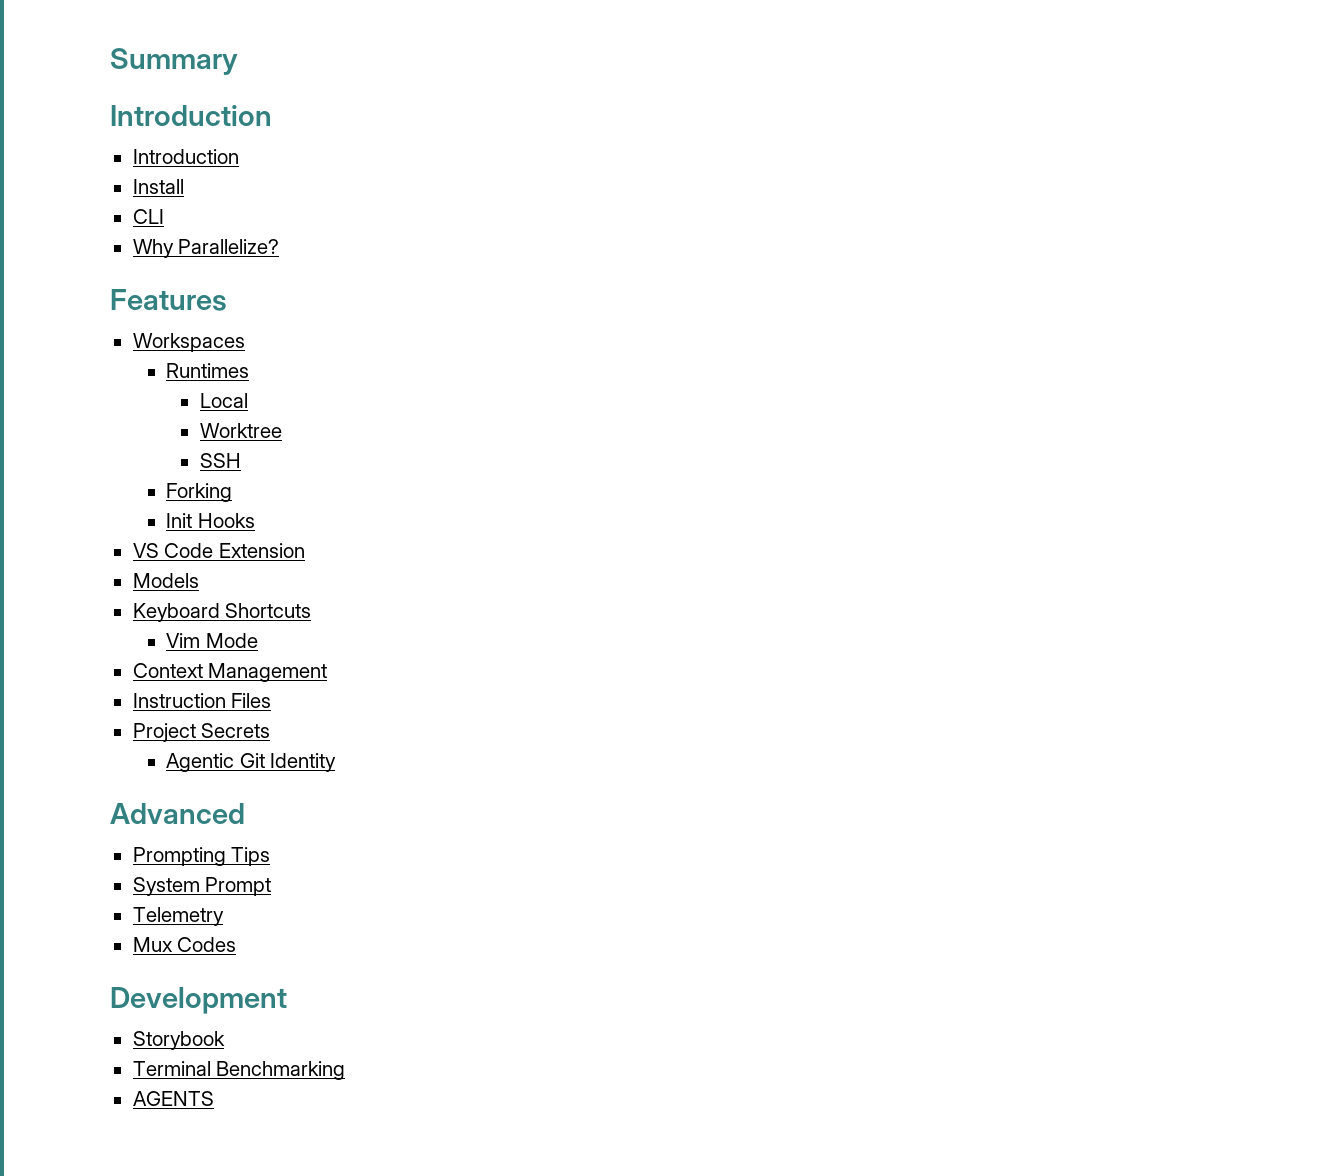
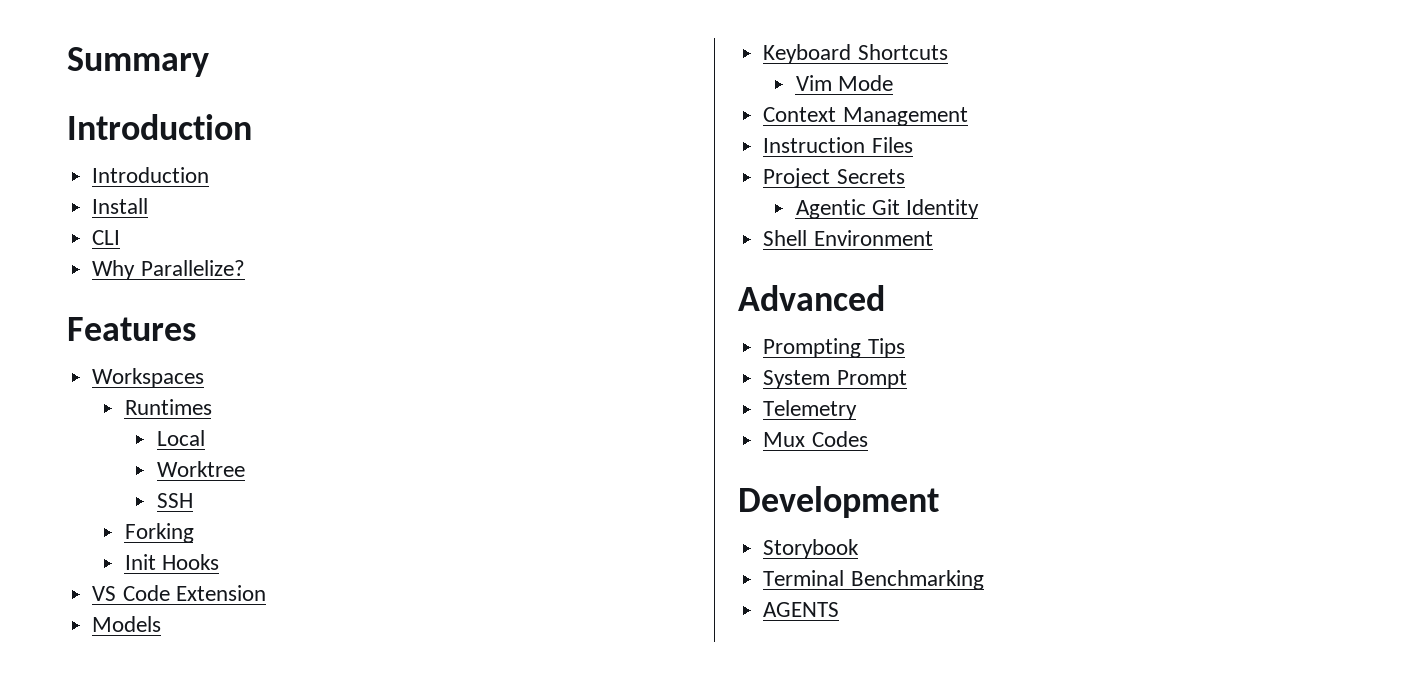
(337, 762) none -> [763,230,933,246] // Shell Environment

